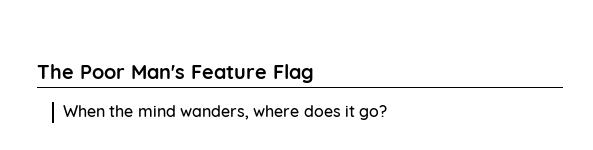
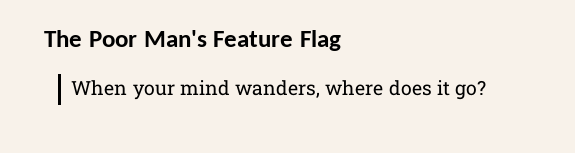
[109,105,134,117] the -> [132,84,175,100] your

